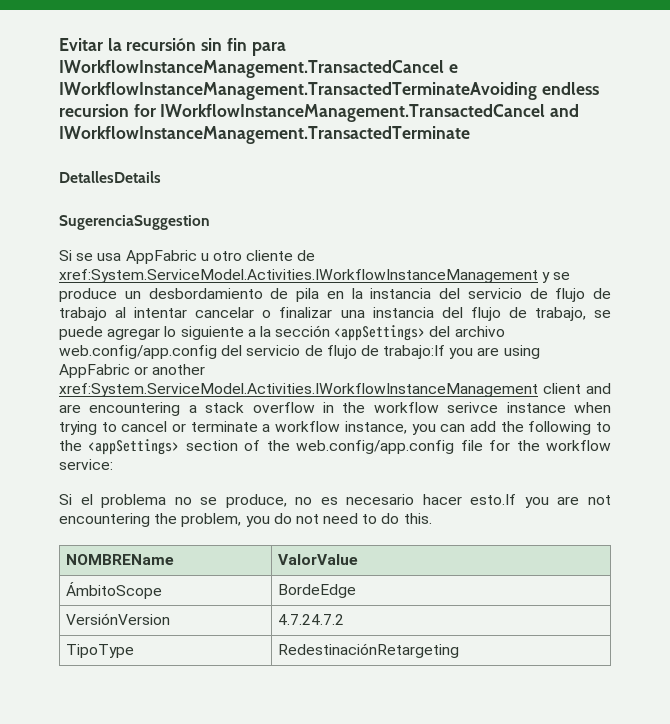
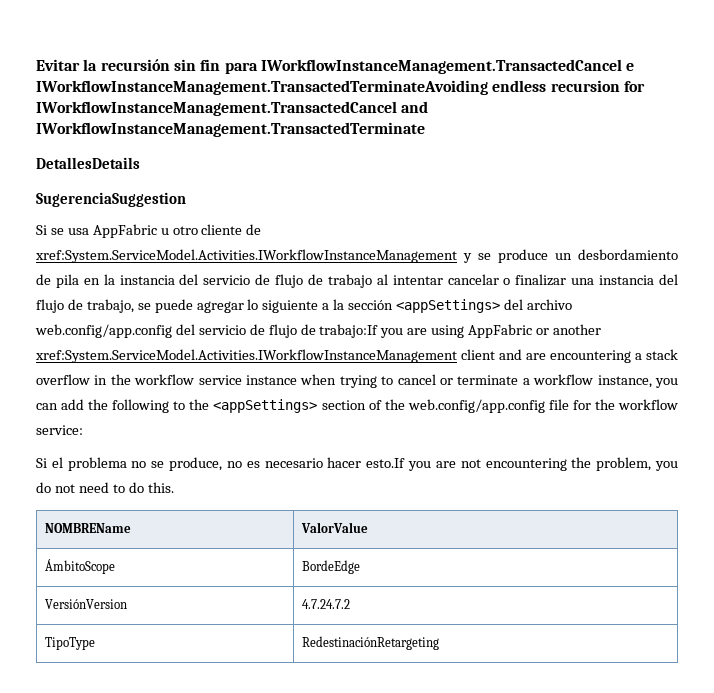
[447,402,499,413] serivce -> [198,375,242,385] service

